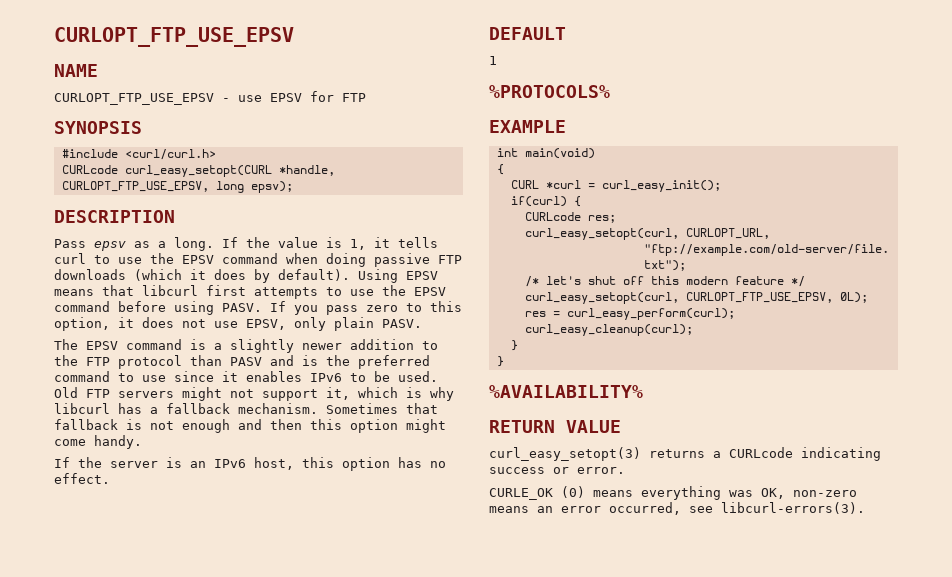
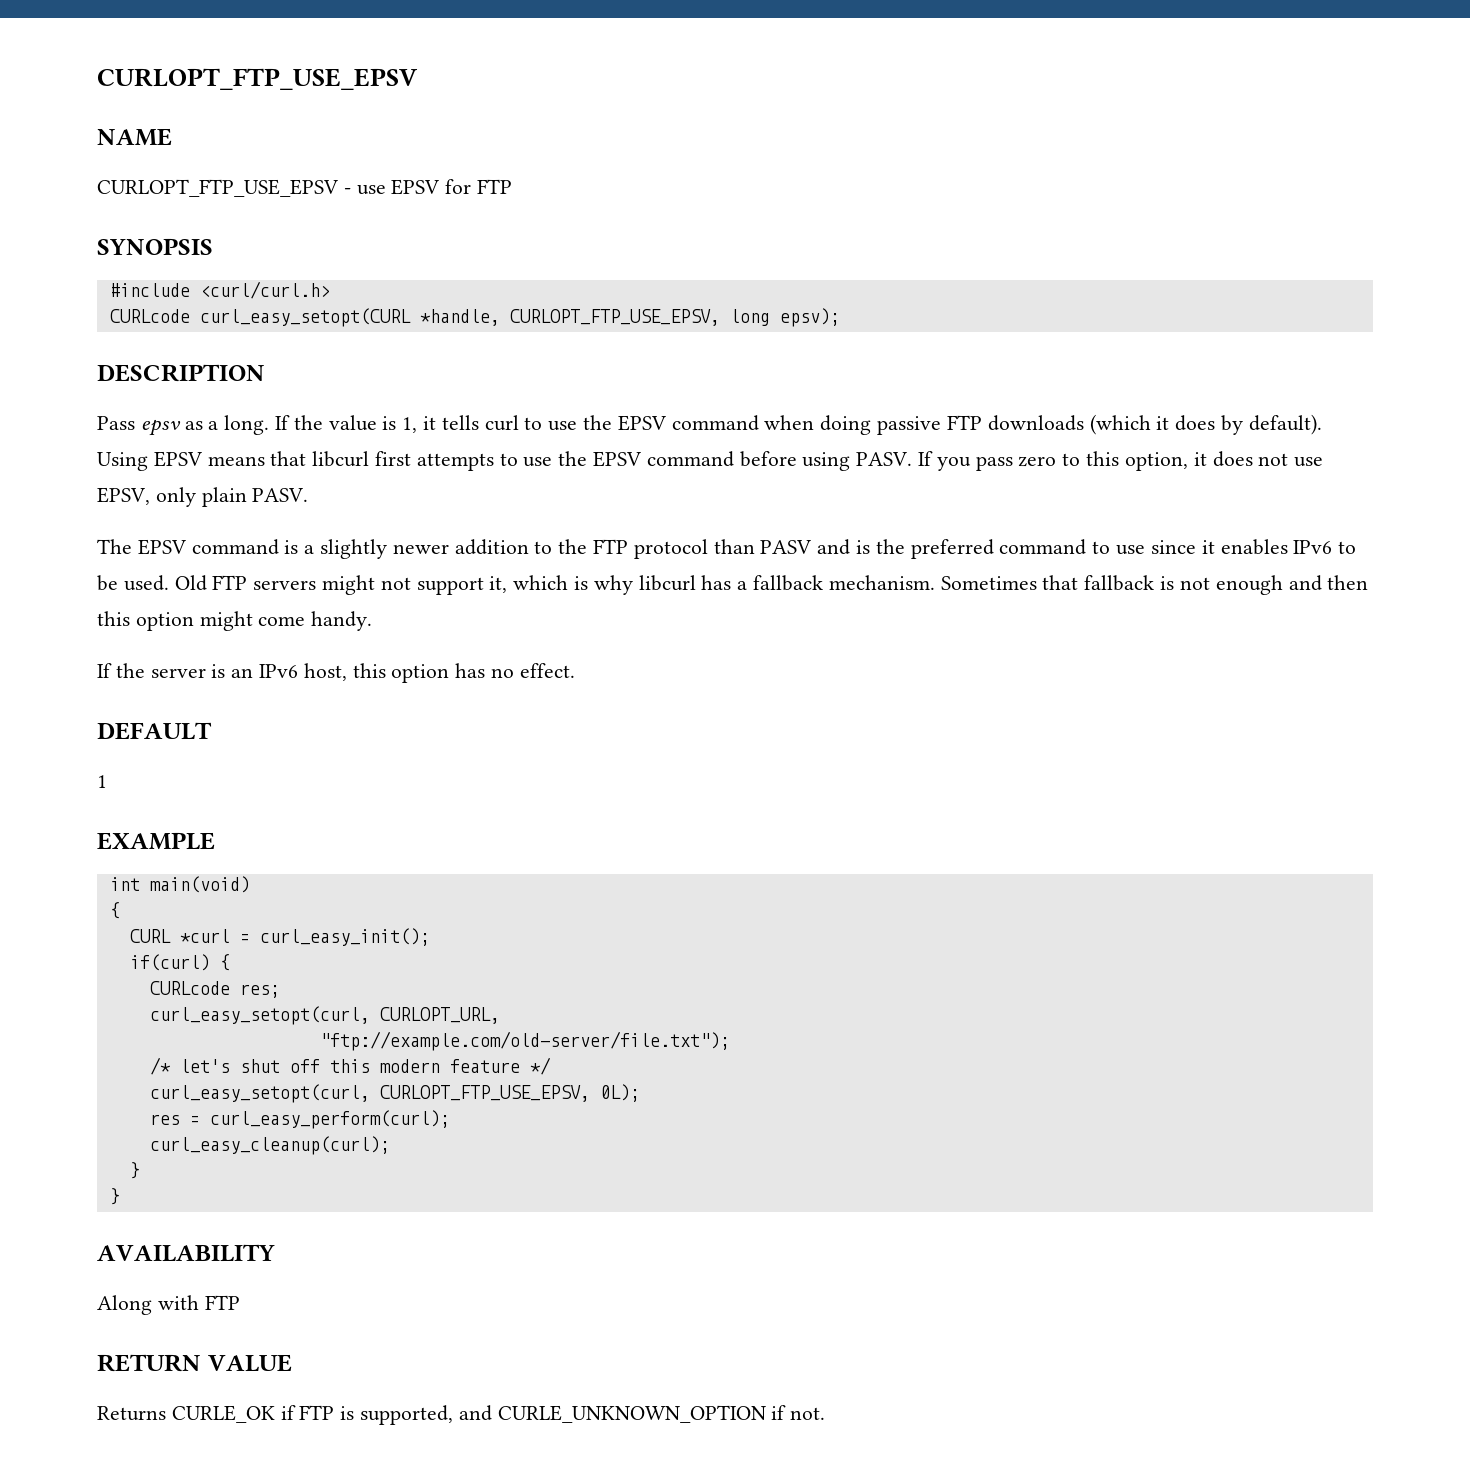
[489,85,610,98] // %PROTOCOLS% -> (107, 781) none
[489,385,643,398] [489,420,621,433] [489,447,881,461] [489,467,625,474] [489,486,857,500] [489,502,865,515] %AVAILABILITY% // RETURN VALUE // curl_easy_setopt(3) returns a CURLcode indicating success or error. // CURLE_OK (0) means everything was OK, non-zero means an error occurred, see libcurl-errors(3). -> [97,1244,275,1262] [97,1295,240,1315] [97,1354,292,1372] [97,1405,826,1425] AVAILABILITY // Along with FTP // RETURN VALUE // Returns CURLE_OK if FTP is supported, and CURLE_UNKNOWN_OPTION if not.

